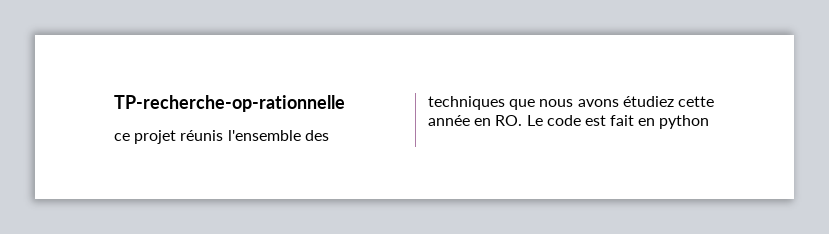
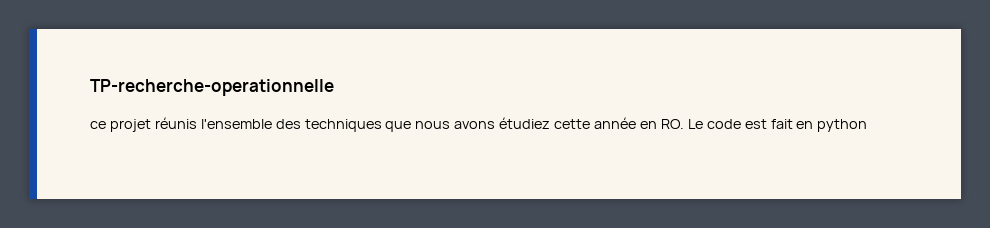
[114,95,345,112] TP-recherche-op-rationnelle -> [90,79,334,96] TP-recherche-operationnelle

